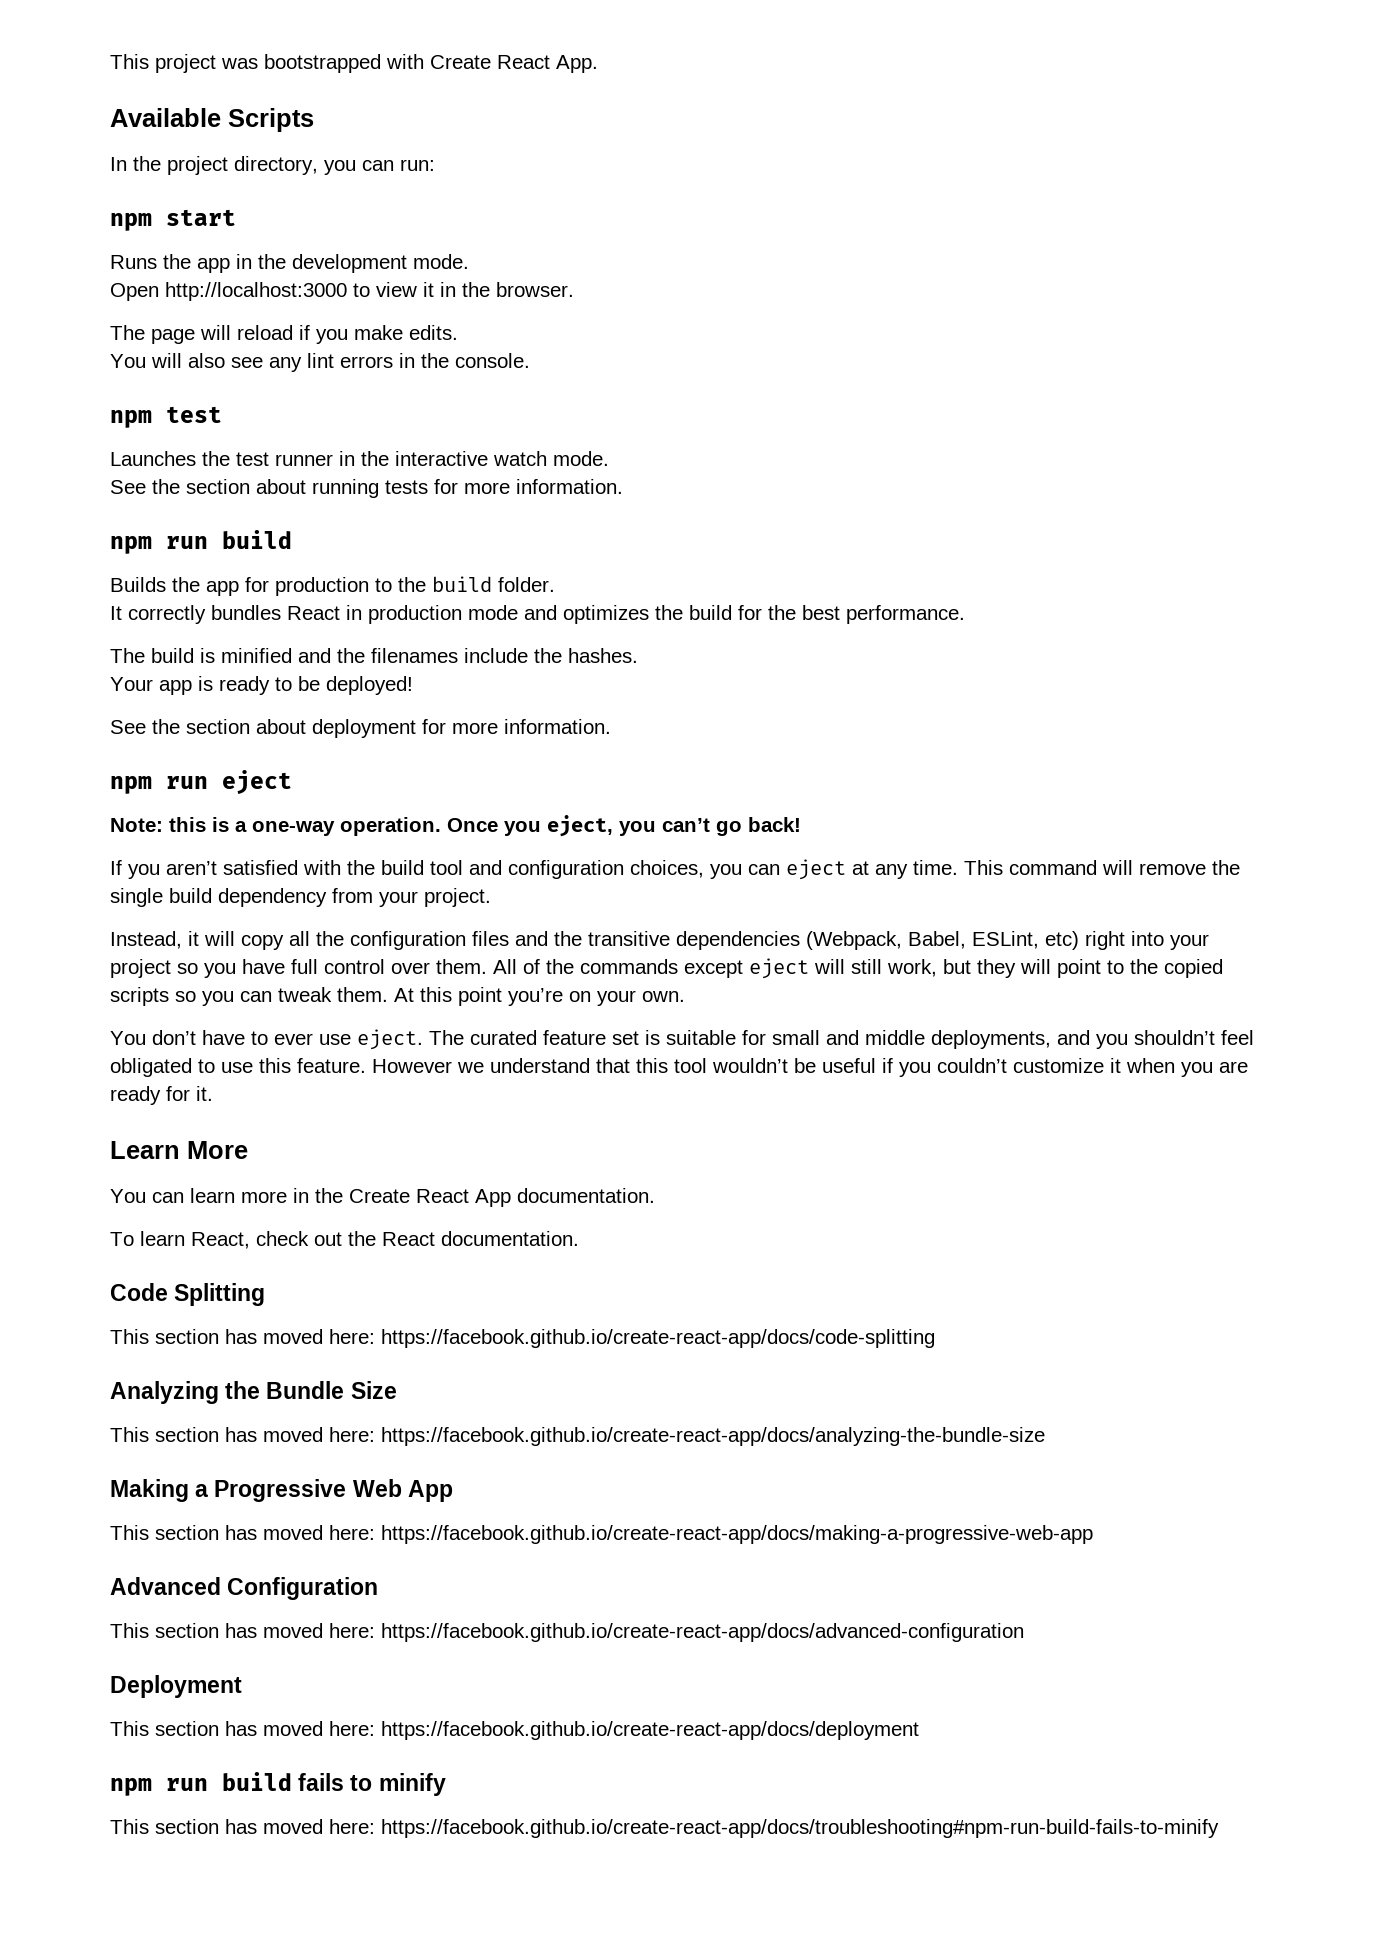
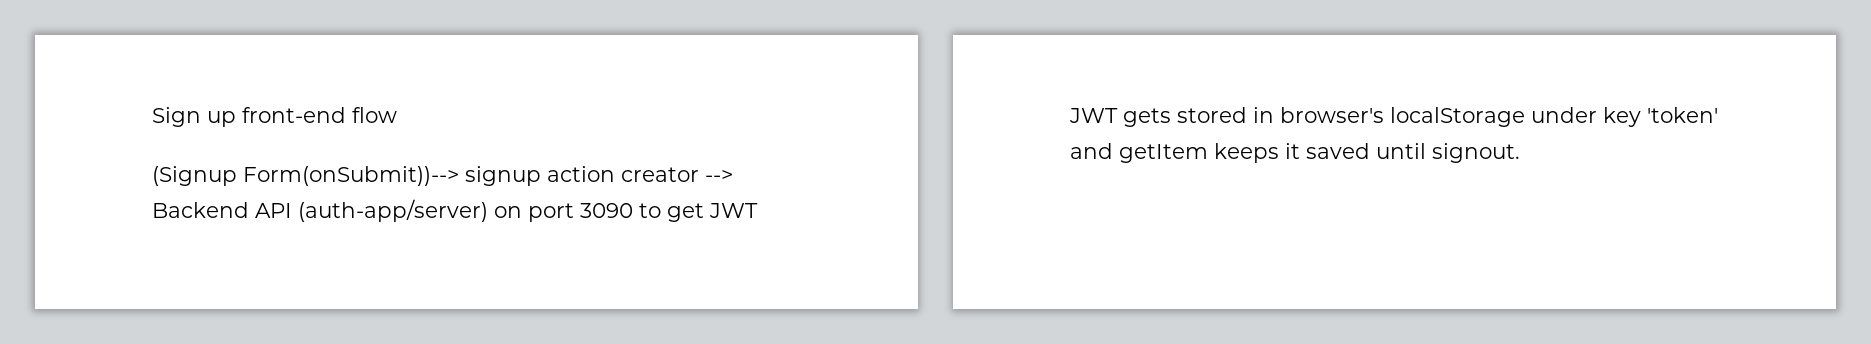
[110,54,598,73] [110,108,314,132] [110,156,435,175] [110,209,236,231] [110,254,469,273] [110,282,574,301] [110,325,458,344] [110,353,530,372] [110,406,222,428] [110,451,609,466] [110,479,623,498] [110,530,292,554] [110,576,555,596] [110,605,965,624] [110,648,638,663] [110,676,413,695] [110,719,611,738] [110,770,292,794] [110,815,801,837] [110,859,1240,880] [110,888,491,907] [110,931,1209,950] [110,958,1223,979] [110,987,685,1006] [110,1029,1254,1050] [110,1058,1248,1077] [110,1086,213,1105] [110,1141,248,1159] [110,1188,655,1207] [110,1231,579,1249] [110,1283,266,1306] [110,1329,935,1348] [110,1381,397,1404] [110,1427,1045,1446] [110,1479,453,1502] [110,1525,1093,1544] [110,1577,379,1600] [110,1623,1024,1642] [110,1675,242,1698] [110,1721,919,1740] [110,1772,446,1796] [110,1819,1219,1838] This project was bootstrapped with Create React App. // Available Scripts // In the project directory, you can run: // npm start // Runs the app in the development mode. // Open http://localhost:3000 to view it in the browser. // The page will reload if you make edits. // You will also see any lint errors in the console. // npm test // Launches the test runner in the interactive watch mode. // See the section about running tests for more information. // npm run build // Builds the app for production to the build folder. // It correctly bundles React in production mode and optimizes the build for the best performance. // The build is minified and the filenames include the hashes. // Your app is ready to be deployed! // See the section about deployment for more information. // npm run eject // Note: this is a one-way operation. Once you eject, you can’t go back! // If you aren’t satisfied with the build tool and configuration choices, you can eject at any time. This command will remove the single build dependency from your project. // Instead, it will copy all the configuration files and the transitive dependencies (Webpack, Babel, ESLint, etc) right into your project so you have full control over them. All of the commands except eject will still work, but they will point to the copied scripts so you can tweak them. At this point you’re on your own. // You don’t have to ever use eject. The curated feature set is suitable for small and middle deployments, and you shouldn’t feel obligated to use this feature. However we understand that this tool wouldn’t be useful if you couldn’t customize it when you are ready for it. // Learn More // You can learn more in the Create React App documentation. // To learn React, check out the React documentation. // Code Splitting // This section has moved here: https://facebook.github.io/create-react-app/docs/code-splitting // Analyzing the Bundle Size // This section has moved here: https://facebook.github.io/create-react-app/docs/analyzing-the-bundle-size // Making a Progressive Web App // This section has moved here: https://facebook.github.io/create-react-app/docs/making-a-progressive-web-app // Advanced Configuration // This section has moved here: https://facebook.github.io/create-react-app/docs/advanced-configuration // Deployment // This section has moved here: https://facebook.github.io/create-react-app/docs/deployment // npm run build fails to minify // This section has moved here: https://facebook.github.io/create-react-app/docs/troubleshooting#npm-run-build-fails-to-minify -> [152,107,397,127] [152,166,733,186] [152,199,758,222] [1069,107,1718,127] [1070,143,1520,163] Sign up front-end flow // (Signup Form(onSubmit))--> signup action creator --> Backend API (auth-app/server) on port 3090 to get JWT // JWT gets stored in browser's localStorage under key 'token' and getItem keeps it saved until signout.

